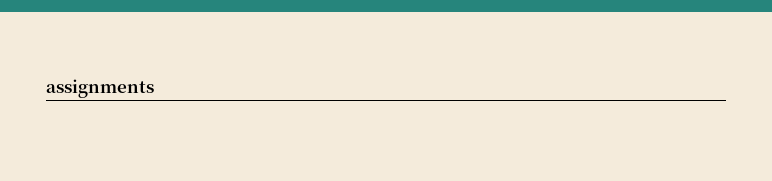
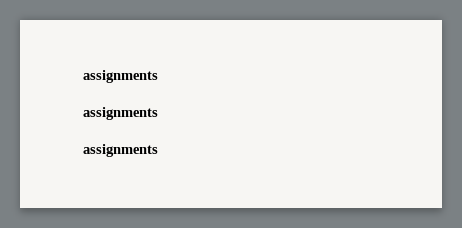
[46,79,154,98] assignments -> [83,70,158,83] [83,107,158,120] [83,144,158,157] assignments // assignments // assignments

